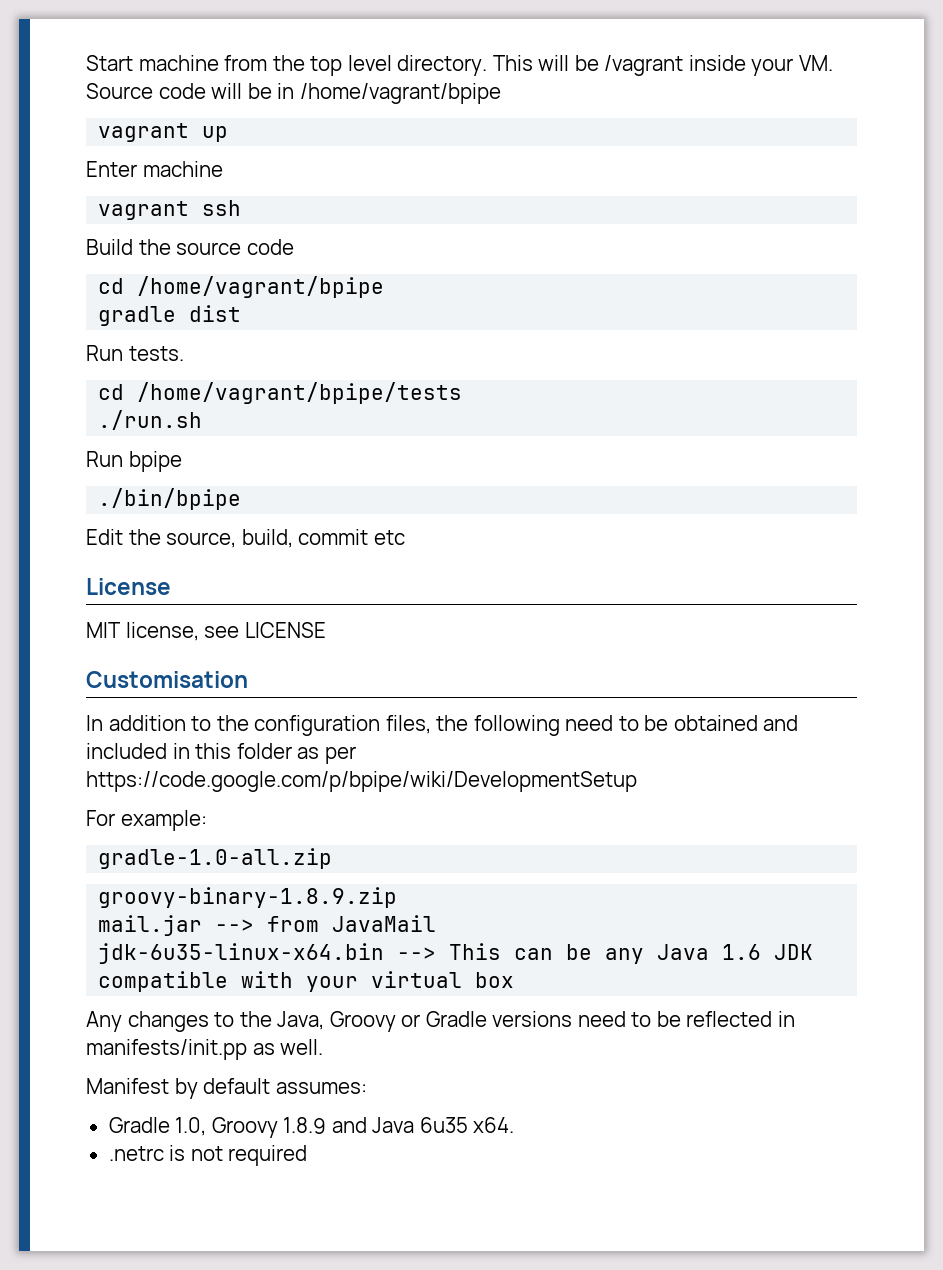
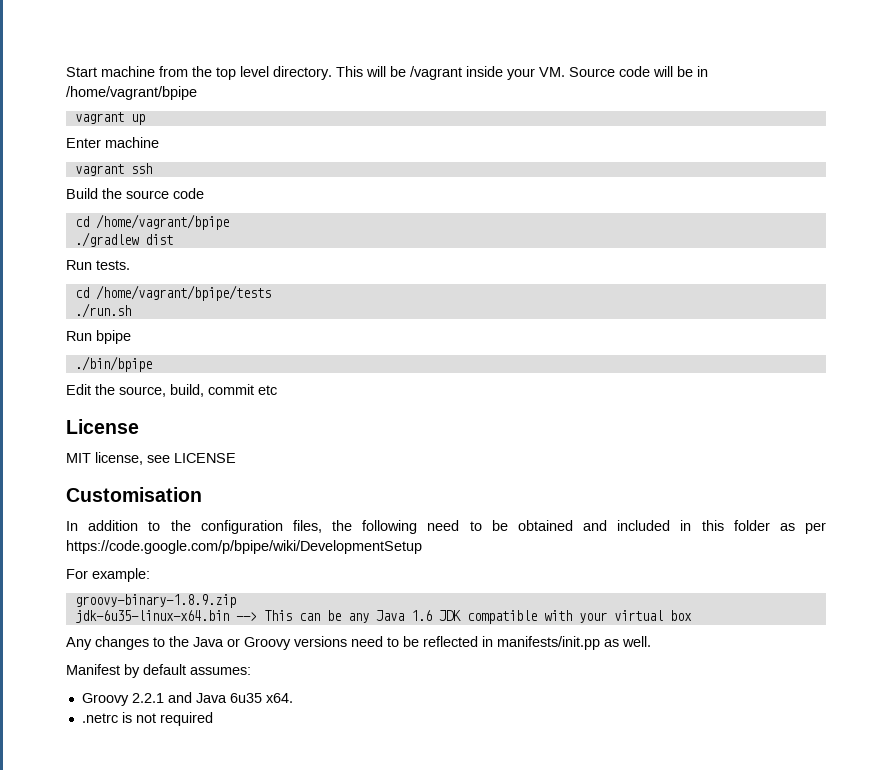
[98,306,177,326] gradle -> [74,232,139,247] ./gradlew
[98,848,333,869] // gradle-1.0-all.zip -> (150, 575) none
[98,915,437,936] // mail.jar --> from JavaMail -> (236, 601) none
[277,1011,487,1032] Java, Groovy or Gradle -> [193,637,291,650] Java or Groovy
[108,1117,327,1138] Gradle 1.0, Groovy 1.8.9 -> [81,693,164,706] Groovy 2.2.1

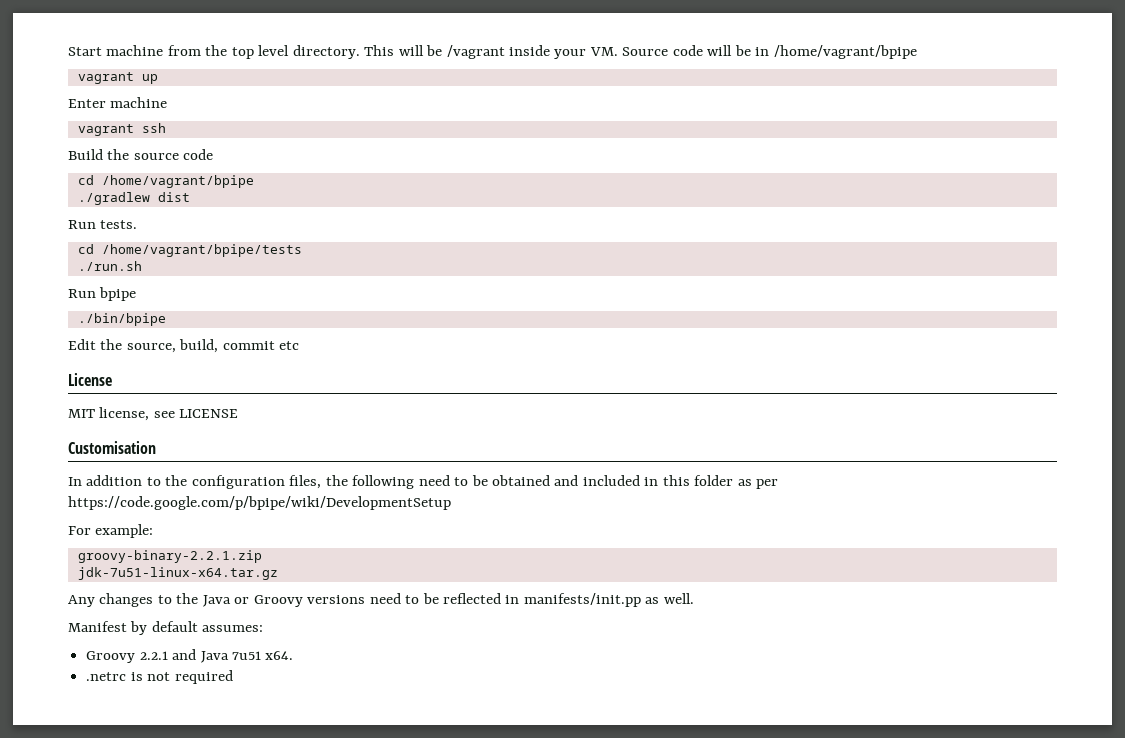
[74,594,236,608] [74,610,692,624] groovy-binary-1.8.9.zip // jdk-6u35-linux-x64.bin --> This can be any Java 1.6 JDK compatible with your virtual box -> [77,550,262,563] [77,567,278,580] groovy-binary-2.2.1.zip // jdk-7u51-linux-x64.tar.gz
[229,693,262,703] 6u35 -> [231,651,261,660] 7u51

